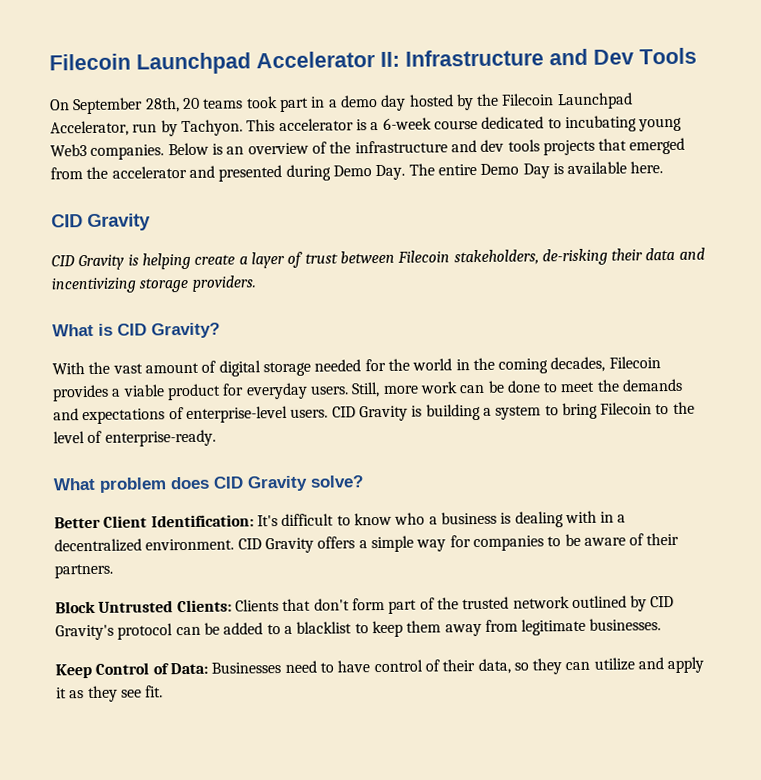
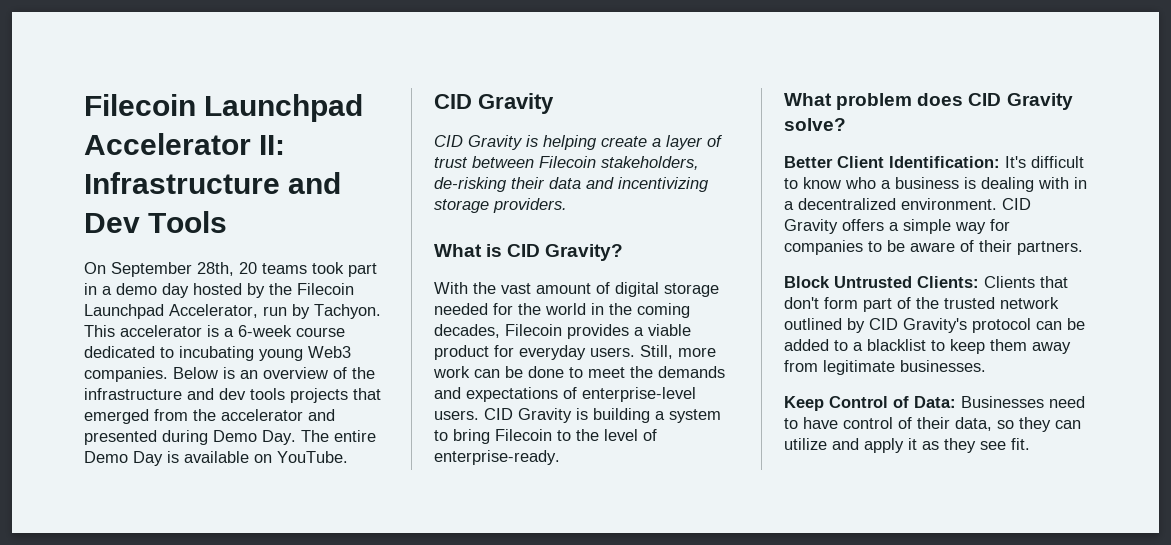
[630,161,664,174] here. -> [254,451,348,463] on YouTube.

